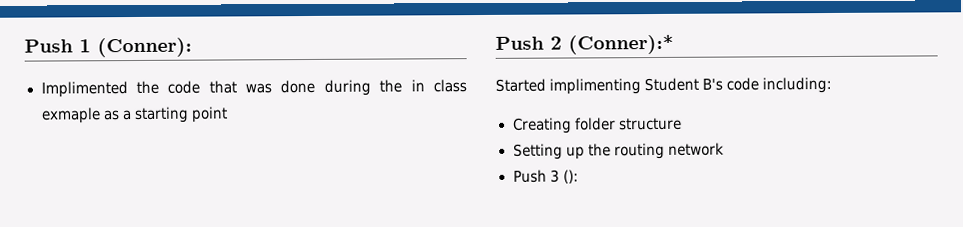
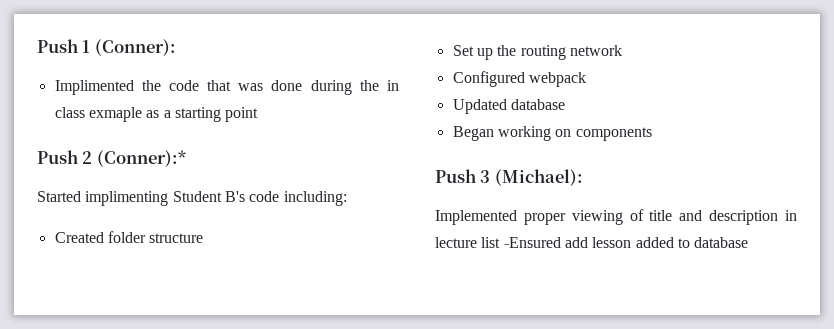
[512,117,572,134] Creating -> [54,232,104,243] Created
[512,143,563,160] Setting -> [452,45,474,56] Set
[512,169,579,184] Push 3 (): -> [452,71,586,87] [452,99,565,114] [452,126,652,141] [435,169,583,186] [435,209,797,225] [435,237,749,248] Configured webpack // Updated database // Began working on components // Push 3 (Michael): // Implemented proper viewing of title and description in lecture list -Ensured add lesson added to database

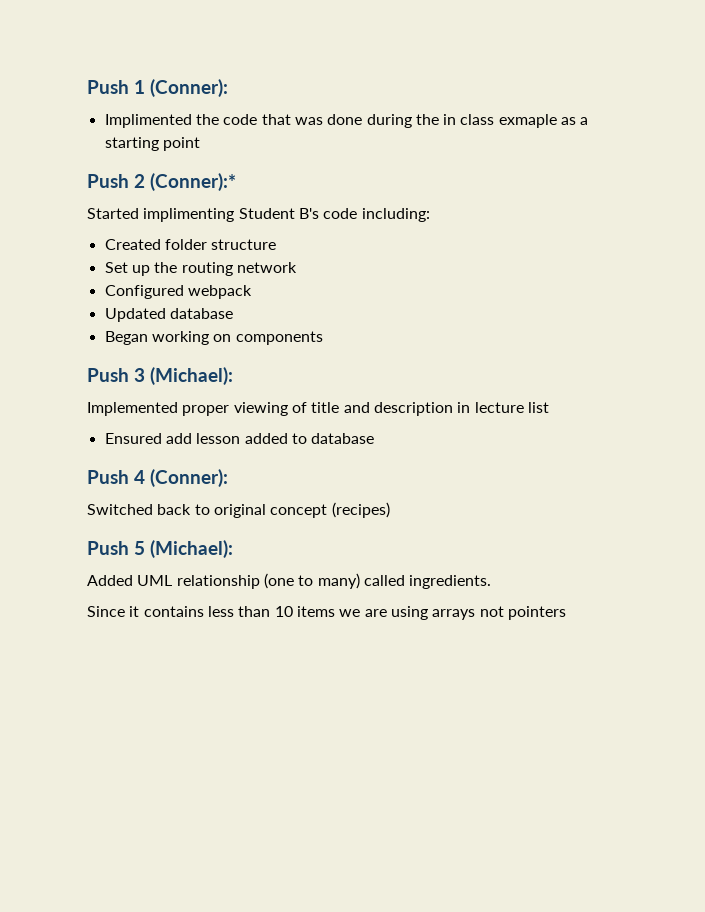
[503,237,561,248] -Ensured -> [104,433,162,444] // Ensured
(749, 242) none -> [87,469,228,487] [87,502,390,518] [87,540,233,558] [87,573,492,589] [87,606,566,620] // Push 4 (Conner): // Switched back to original concept (recipes) // Push 5 (Michael): // Added UML relationship (one to many) called ingredients. // Since it contains less than 10 items we are using arrays not pointers

